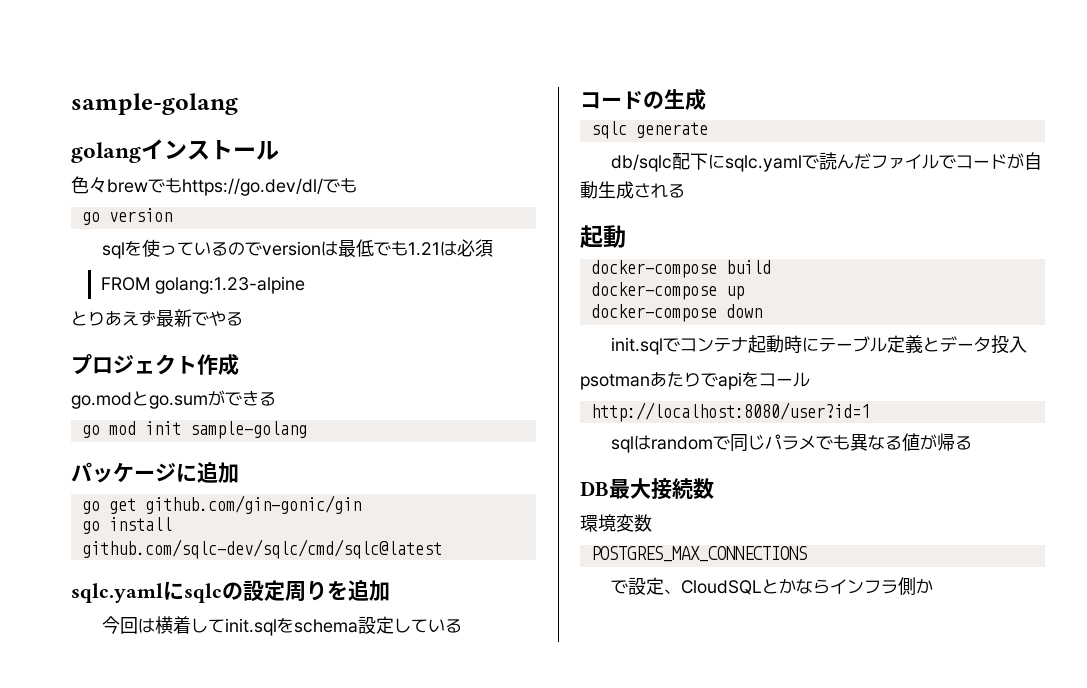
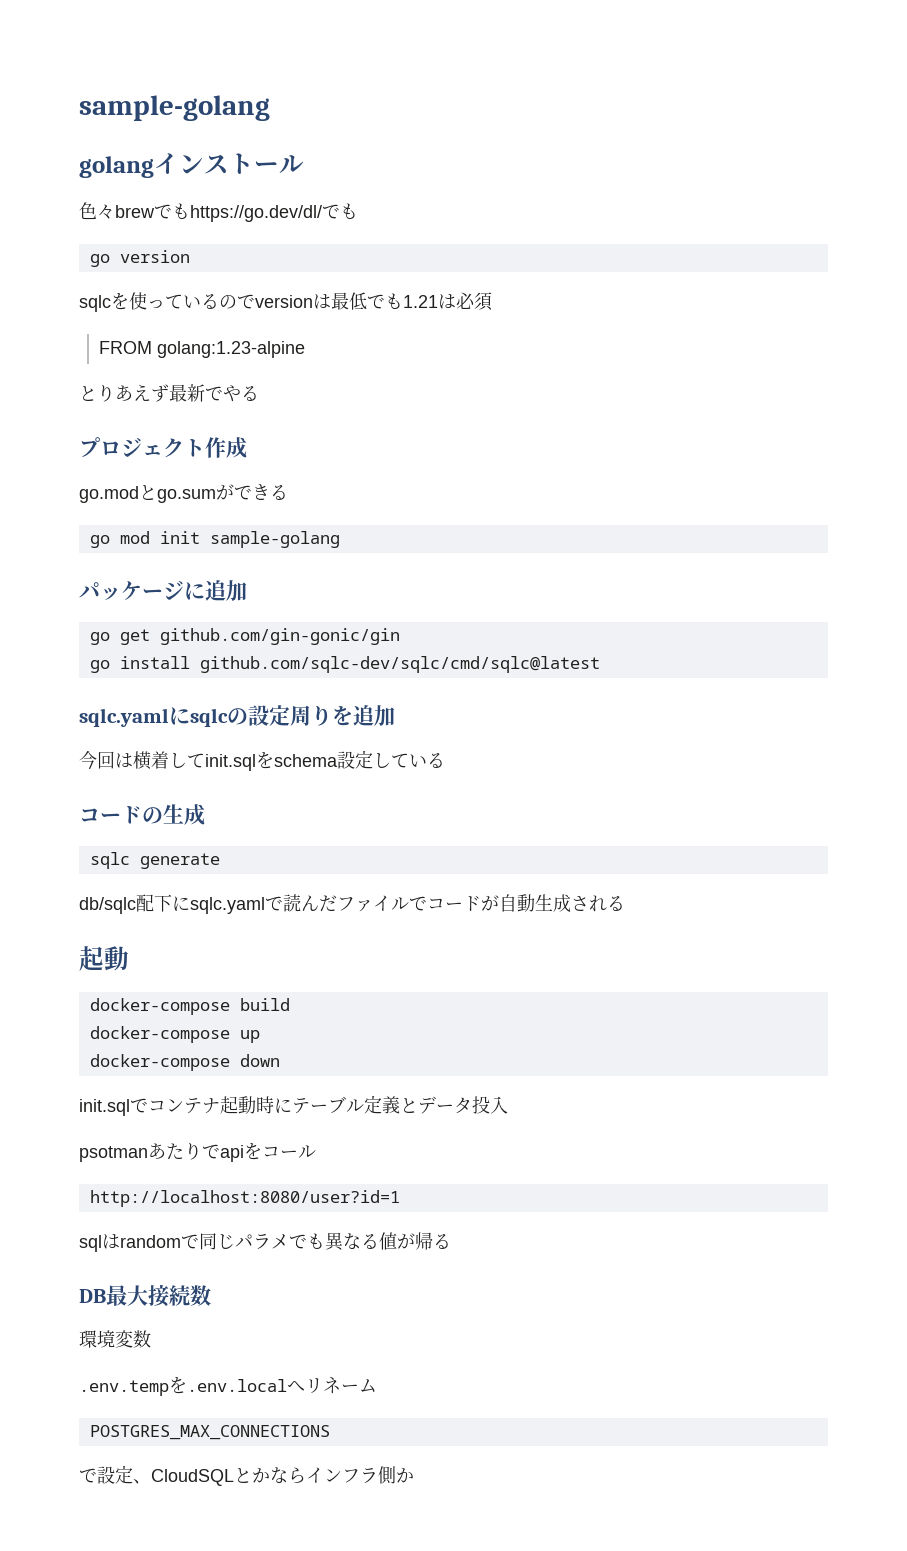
[101,242,125,259] sql -> [79,295,111,312] sqlc
(652, 523) none -> [79,1376,377,1396] // .env.tempを.env.localへリネーム

